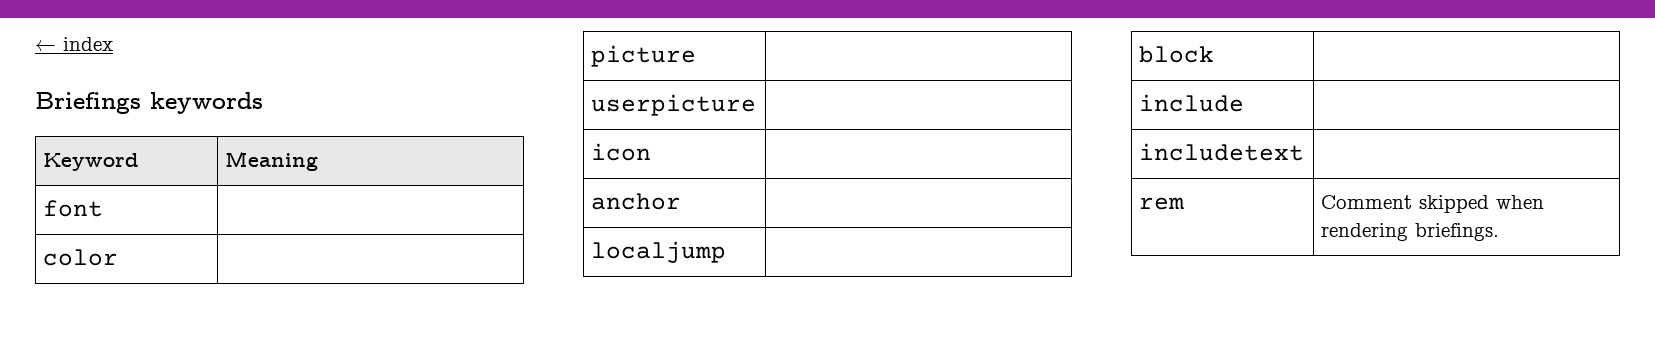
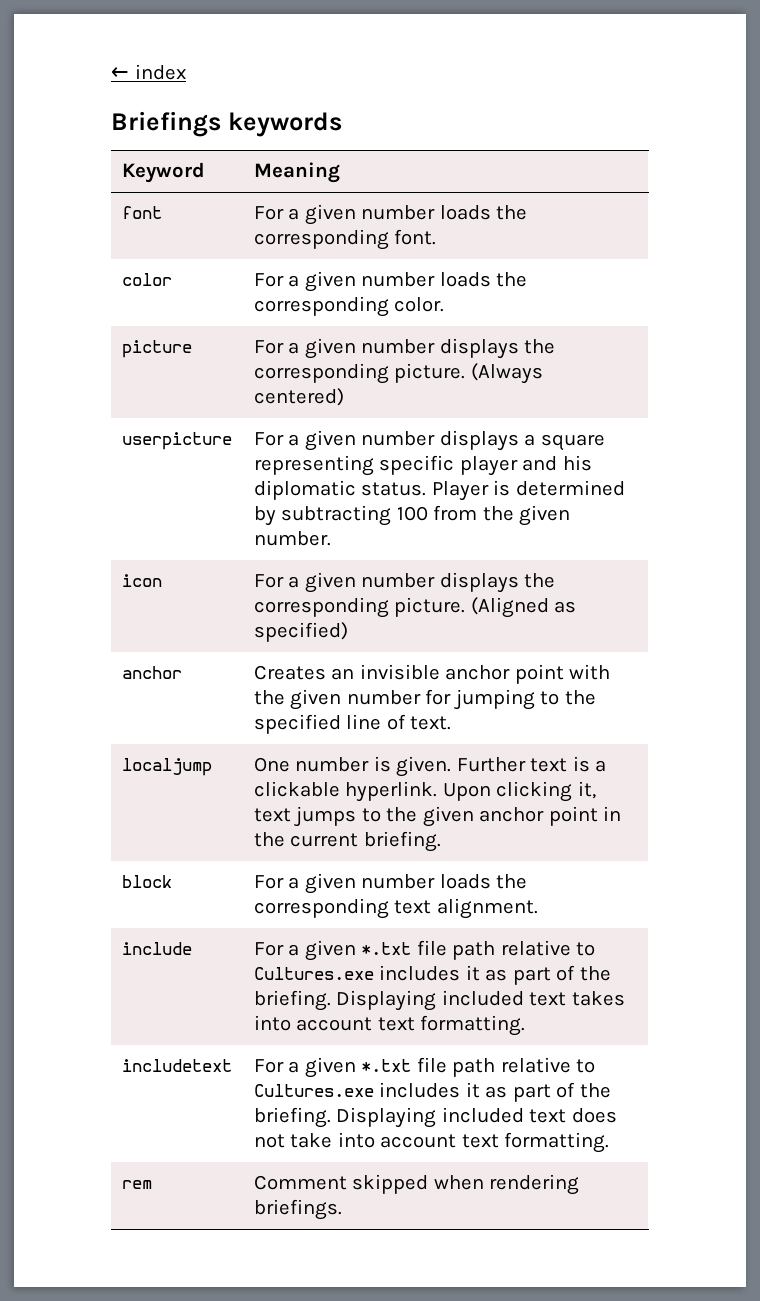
[43,249,119,266] [591,45,697,67] [591,94,757,116] [591,143,652,161] [591,193,682,210] [591,241,727,263] [1139,46,1215,63] [1139,94,1245,112] [1139,143,1305,161] // color | // picture | // userpicture | // icon | // anchor | // localjump | // block | // include | // includetext | -> [253,204,528,225] [253,229,437,250] [121,273,172,286] [253,271,528,292] [253,296,445,317] [121,340,192,358] [253,338,556,359] [253,363,543,384] [253,388,344,406] [121,432,232,450] [253,430,605,451] [253,455,592,476] [253,480,625,501] [253,505,571,526] [253,531,331,546] [121,574,162,587] [253,572,556,593] [253,597,577,618] [253,622,348,642] [121,666,182,679] [253,664,611,684] [253,689,596,710] [253,714,452,734] [121,758,212,776] [253,756,607,777] [253,781,596,802] [253,806,622,827] [253,831,441,852] [121,875,172,888] [253,873,528,894] [253,898,538,919] [121,942,192,955] [253,940,596,961] [253,965,611,985] [253,990,625,1011] [253,1015,526,1036] [121,1059,232,1072] [253,1057,596,1078] [253,1082,611,1102] [253,1107,617,1128] [253,1132,610,1153] For a given number loads the corresponding font. // color | For a given number loads the corresponding color. // picture | For a given number displays the corresponding picture. (Always centered) // userpicture | For a given number displays a square representing specific player and his diplomatic status. Player is determined by subtracting 100 from the given number. // icon | For a given number displays the corresponding picture. (Aligned as specified) // anchor | Creates an invisible anchor point with the given number for jumping to the specified line of text. // localjump | One number is given. Further text is a clickable hyperlink. Upon clicking it, text jumps to the given anchor point in the current briefing. // block | For a given number loads the corresponding text alignment. // include | For a given *.txt file path relative to Cultures.exe includes it as part of the briefing. Displaying included text takes into account text formatting. // includetext | For a given *.txt file path relative to Cultures.exe includes it as part of the briefing. Displaying included text does not take into account text formatting.

